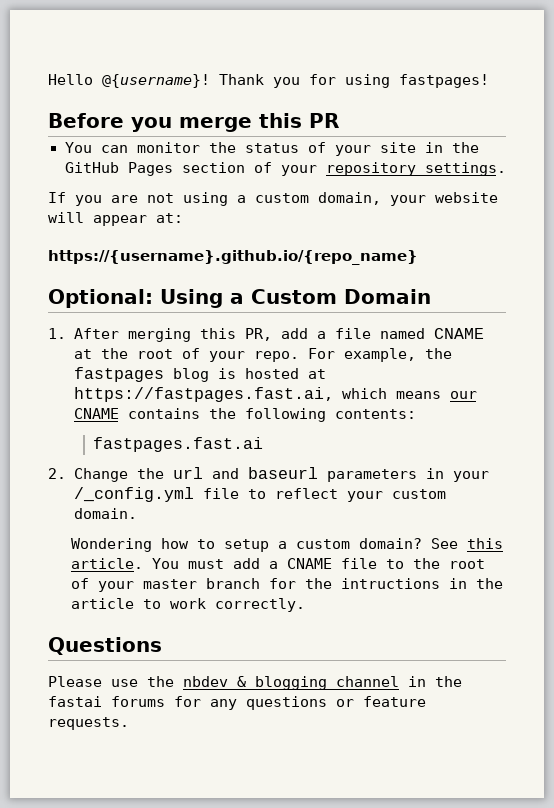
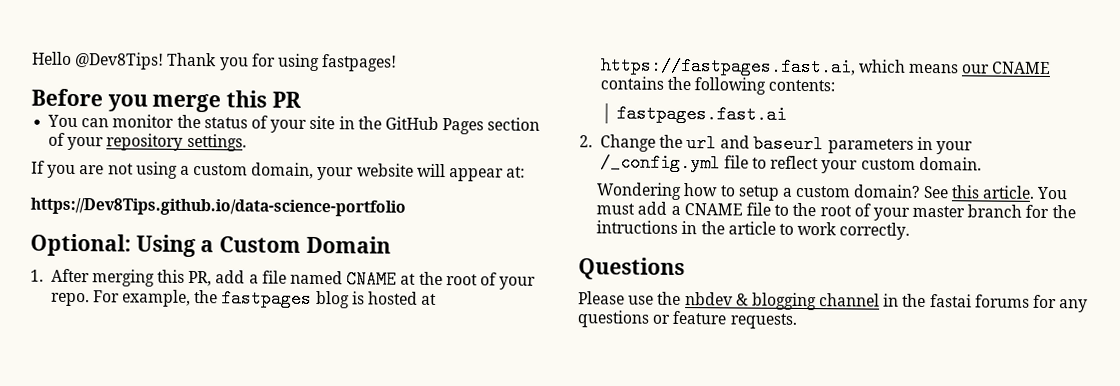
[102,74,210,88] @{username}! -> [75,52,165,70] @Dev8Tips!
[48,250,418,265] https://{username}.github.io/{repo_name} -> [30,197,406,217] https://Dev8Tips.github.io/data-science-portfolio

